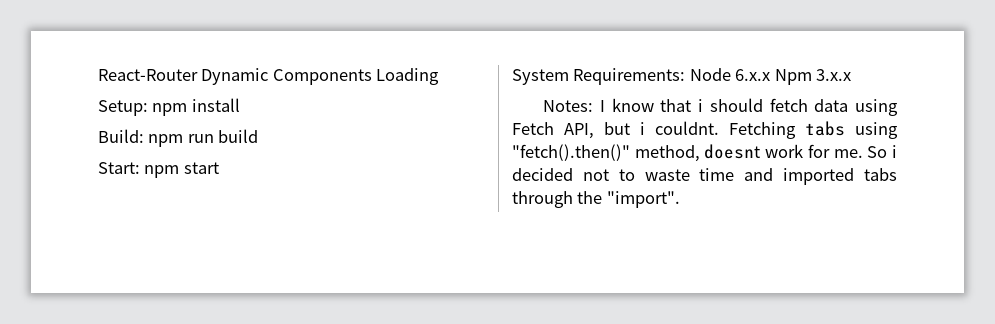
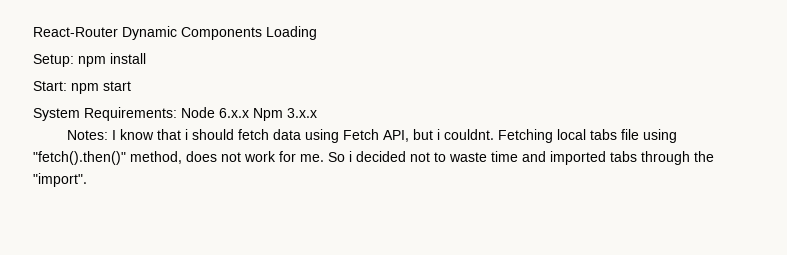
[98,129,259,147] // Build: npm run build -> (146, 58) none
[805,121,845,136] tabs -> [556,129,639,140] local tabs file
[704,144,761,159] doesnt -> [186,151,241,162] does not

